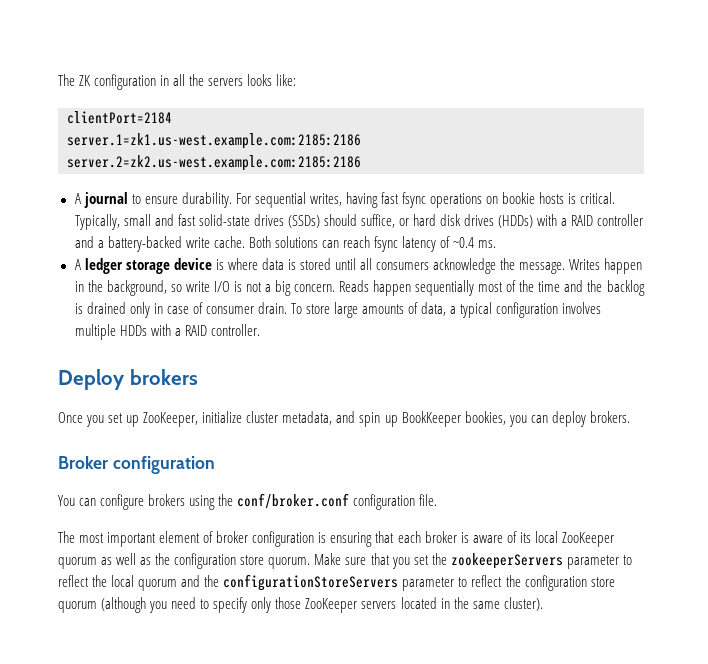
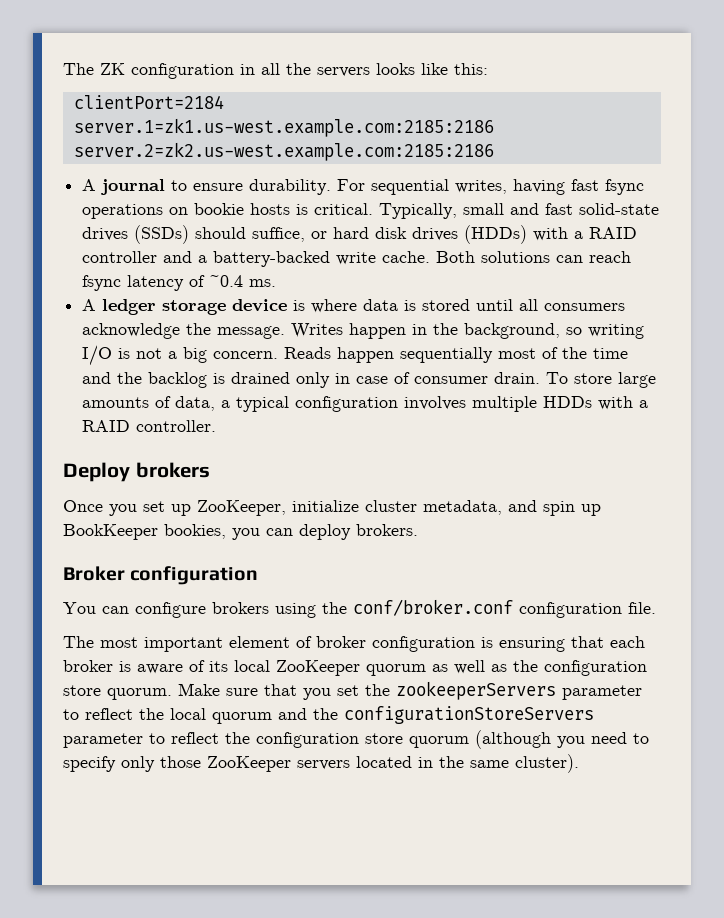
[276,74,297,86] like: -> [421,63,488,75] like this:
[185,281,210,292] write -> [588,324,645,339] writing

